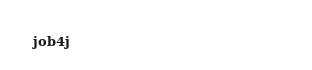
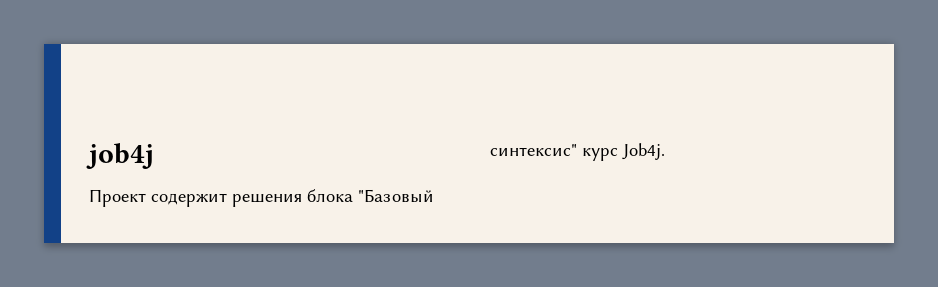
(70, 42) none -> [89,189,434,207] [490,143,665,161] // Проект содержит решения блока "Базовый синтексис" курс Job4j.

